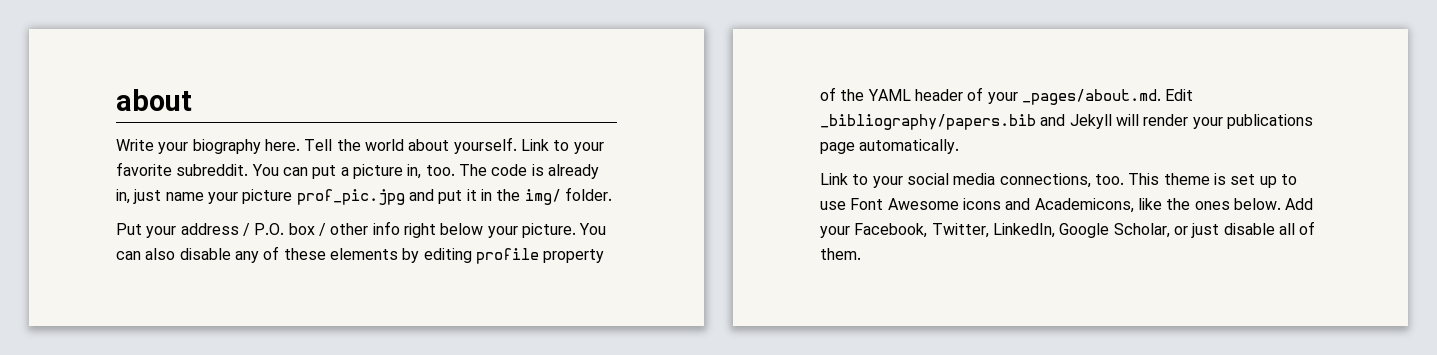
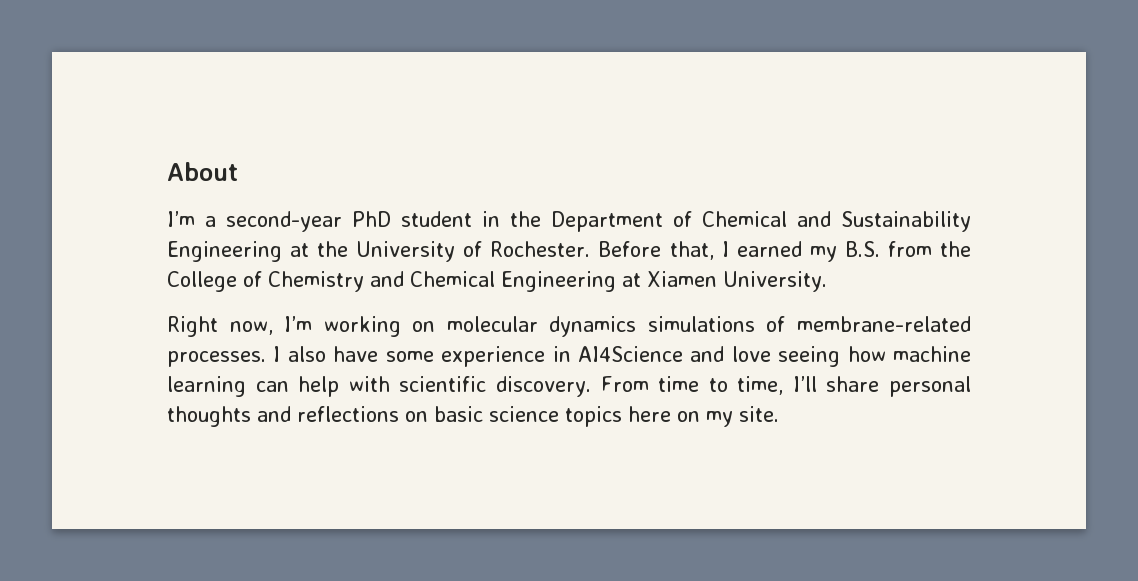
[116,89,192,111] [116,137,604,154] [116,162,599,179] [116,187,612,205] [116,221,607,238] [116,246,605,264] [820,87,1194,105] [820,114,1313,130] [820,139,960,154] [820,173,1297,188] [820,198,1314,213] [820,221,1316,238] [820,248,861,260] about // Write your biography here. Tell the world about yourself. Link to your favorite subreddit. You can put a picture in, too. The code is already in, just name your picture prof_pic.jpg and put it in the img/ folder. // Put your address / P.O. box / other info right below your picture. You can also disable any of these elements by editing profile property of the YAML header of your _pages/about.md. Edit _bibliography/papers.bib and Jekyll will render your publications page automatically. // Link to your social media connections, too. This theme is set up to use Font Awesome icons and Academicons, like the ones below. Add your Facebook, Twitter, LinkedIn, Google Scholar, or just disable all of them. -> [167,162,238,181] [167,211,971,232] [167,241,971,262] [167,271,827,292] [167,316,971,337] [167,346,971,367] [167,376,971,397] [167,406,779,427] About // I’m a second-year PhD student in the Department of Chemical and Sustainability Engineering at the University of Rochester. Before that, I earned my B.S. from the College of Chemistry and Chemical Engineering at Xiamen University. // Right now, I’m working on molecular dynamics simulations of membrane-related processes. I also have some experience in AI4Science and love seeing how machine learning can help with scientific discovery. From time to time, I’ll share personal thoughts and reflections on basic science topics here on my site.

